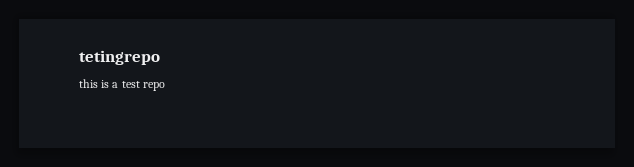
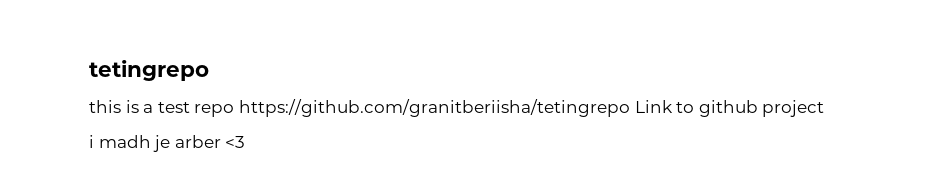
(165, 86) none -> [238,99,825,117] [89,135,246,152] https://github.com/granitberiisha/tetingrepo Link to github project // i madh je arber <3

